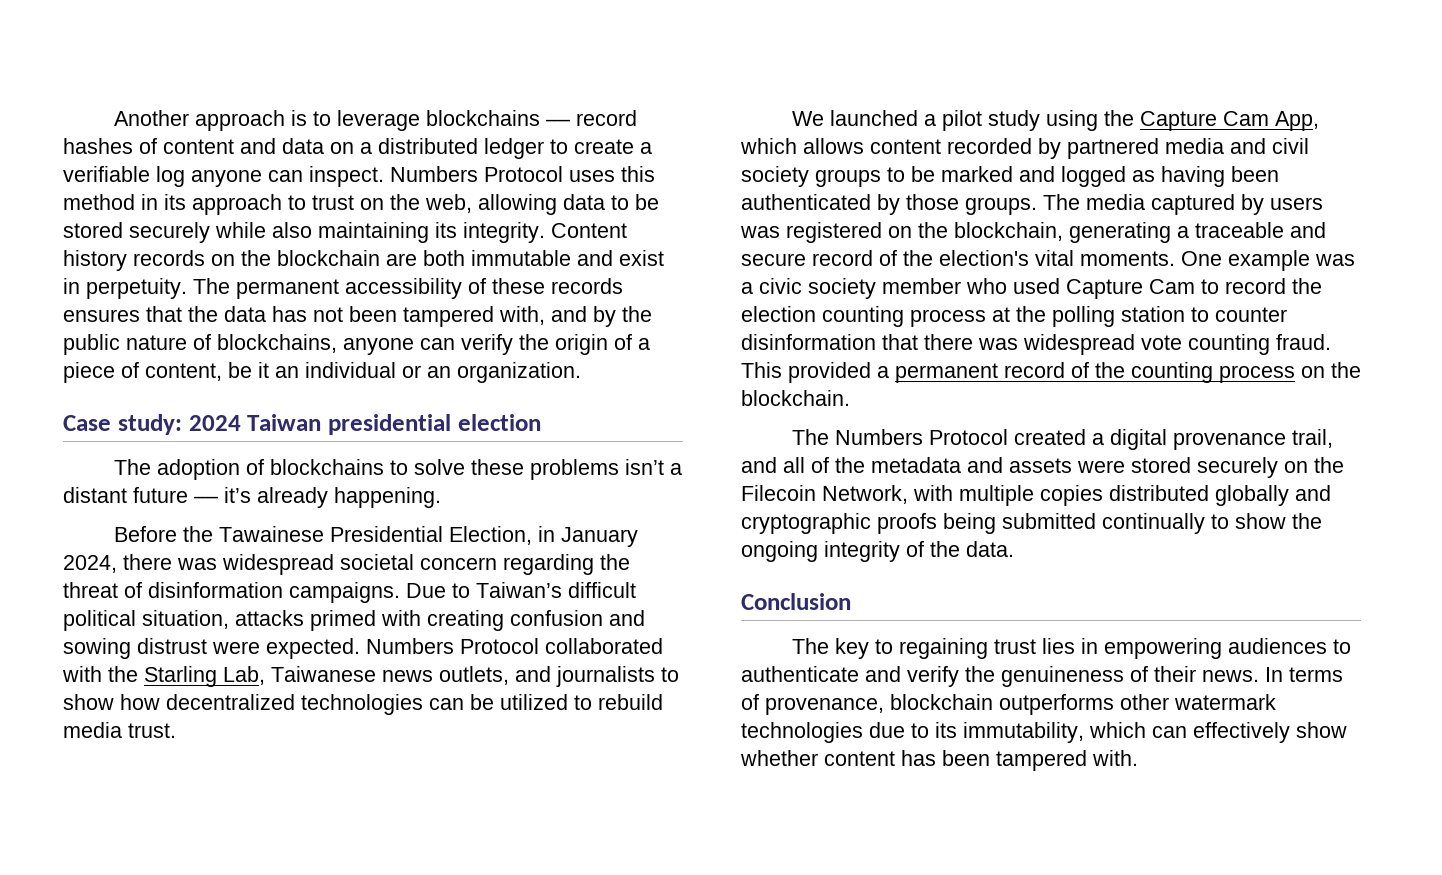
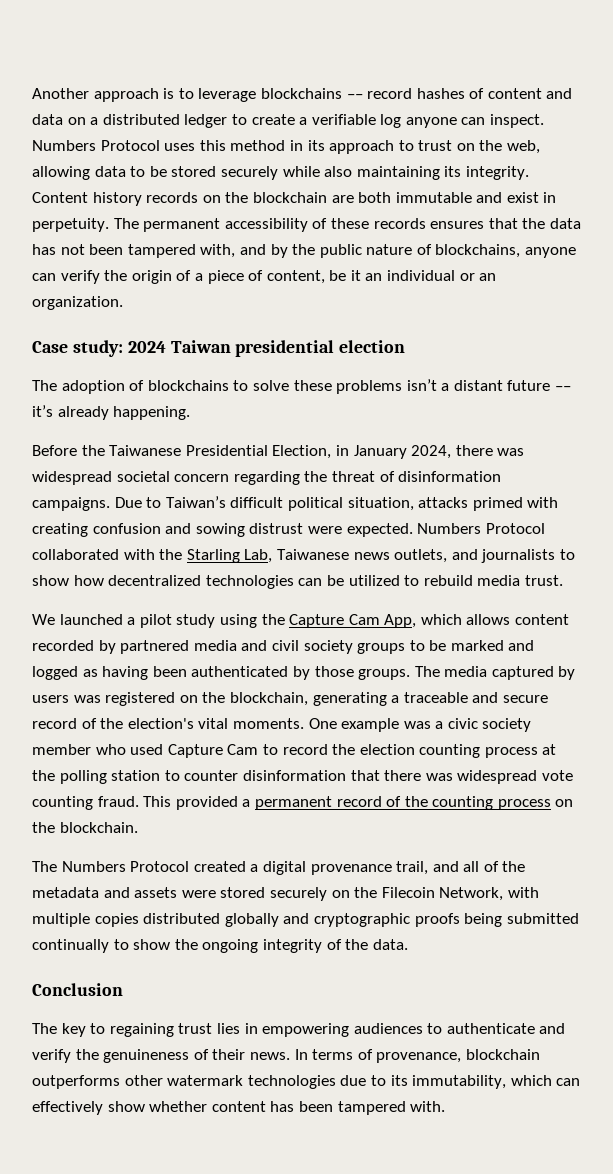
[219,526,325,542] Tawainese -> [109,445,182,456] Taiwanese

